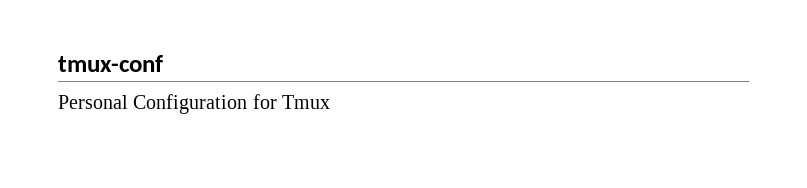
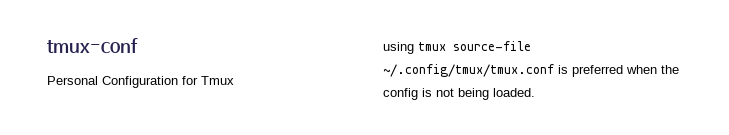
(331, 102) none -> [383,41,531,54] [383,64,679,77] [383,88,535,100] // using tmux source-file ~/.config/tmux/tmux.conf is preferred when the config is not being loaded.

